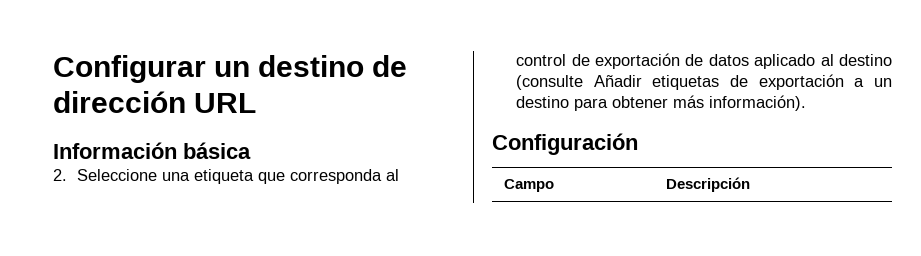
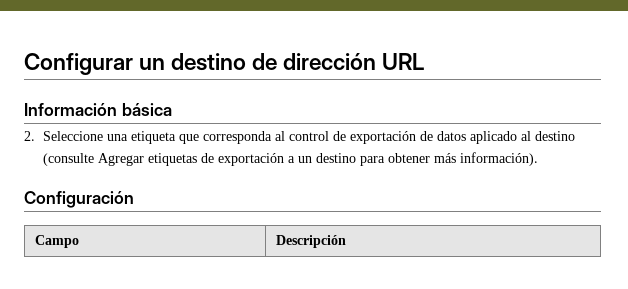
[593,75,642,87] Añadir -> [98,153,145,166] Agregar

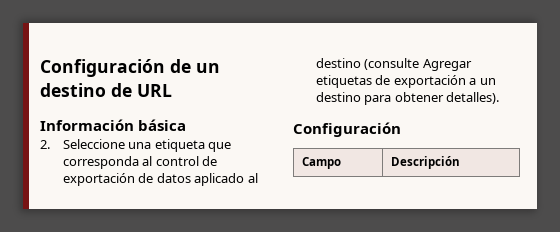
[24,53,133,75] Configurar -> [40,59,191,77] Configuración de
[283,53,377,70] dirección -> (132, 90) none
[434,152,539,166] más información). -> [446,92,500,104] detalles).

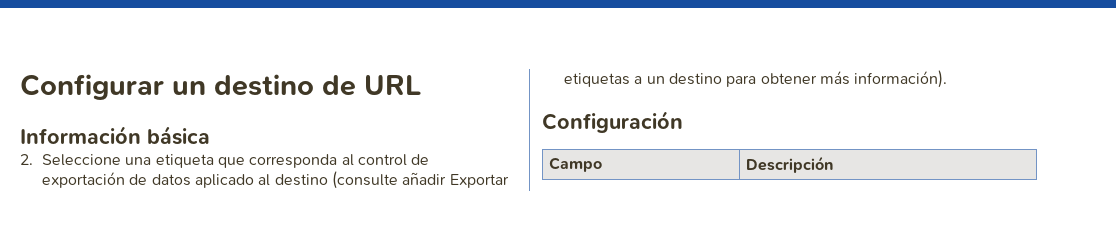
[40,59,191,77] Configuración de -> [20,74,164,100] Configurar
[422,59,472,71] [315,75,466,88] Agregar etiquetas de exportación -> [402,172,509,188] [564,73,631,87] añadir Exportar etiquetas
[446,92,500,104] detalles). -> [819,70,948,88] más información).

